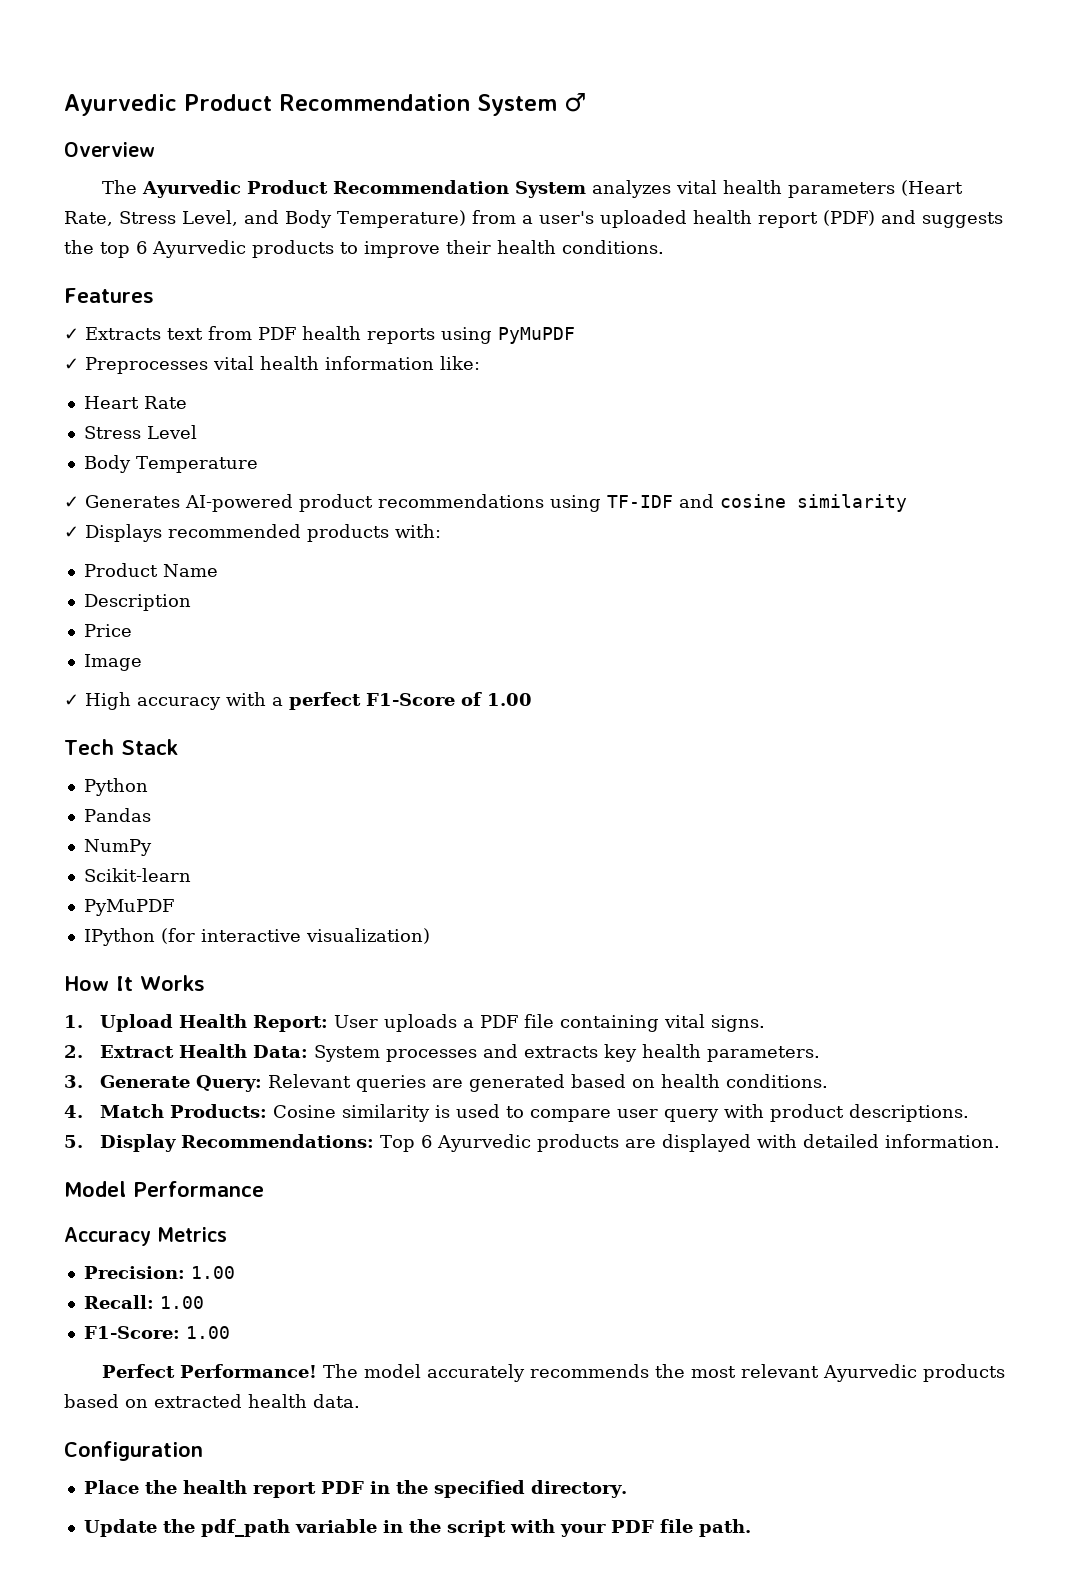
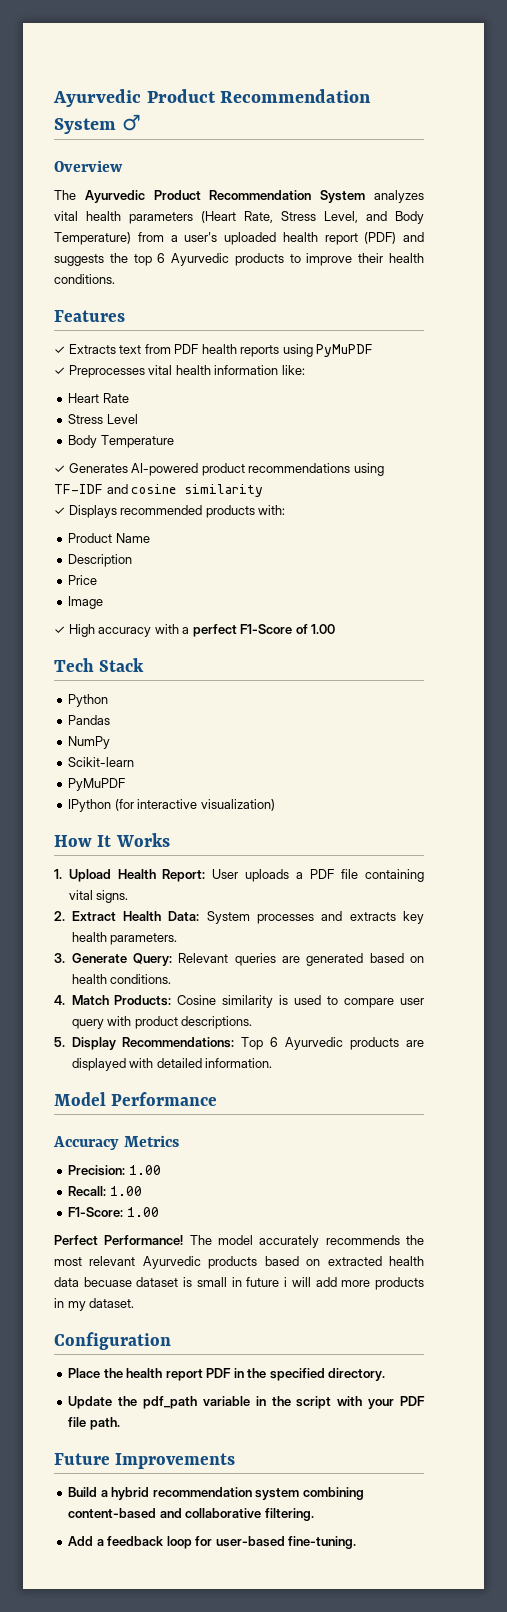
[313,1394,360,1408] data. -> [54,1277,424,1290] [54,1298,135,1311] data becuase dataset is small in future i will add more products in my dataset.
(751, 1528) none -> [54,1453,236,1469] [68,1487,364,1500] [68,1508,314,1521] [68,1536,357,1549] // Future Improvements // Build a hybrid recommendation system combining content-based and collaborative filtering. // Add a feedback loop for user-based fine-tuning.

